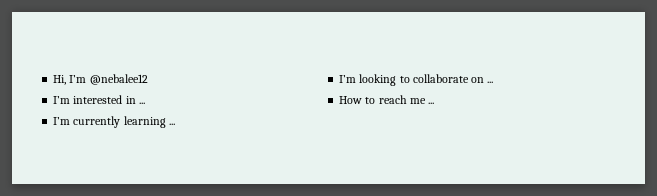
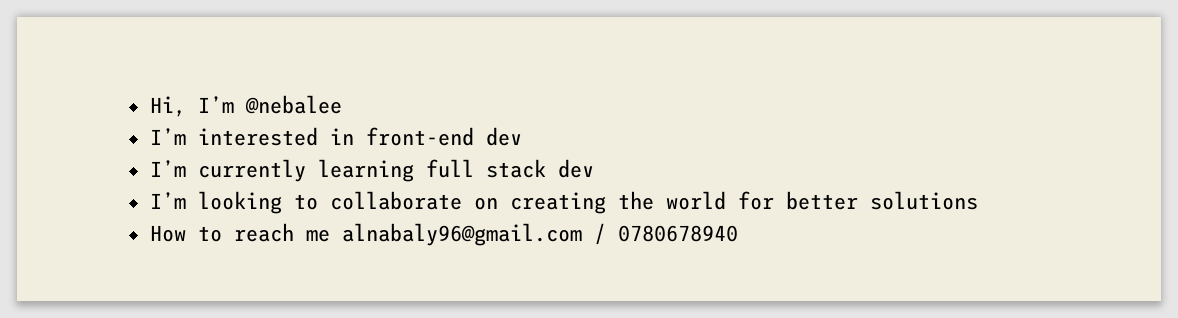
[89,74,148,85] @nebalee12 -> [244,95,342,114] @nebalee
[138,102,145,104] ... -> [365,127,522,146] front-end dev
[168,123,175,125] ... -> [425,159,594,178] full stack dev
[487,81,494,83] ... -> [509,191,978,214] creating the world for better solutions
[428,102,435,104] ... -> [341,223,738,246] alnabaly96@gmail.com / 0780678940

